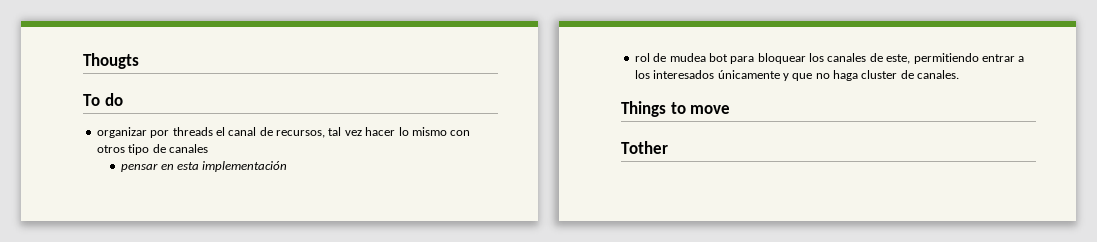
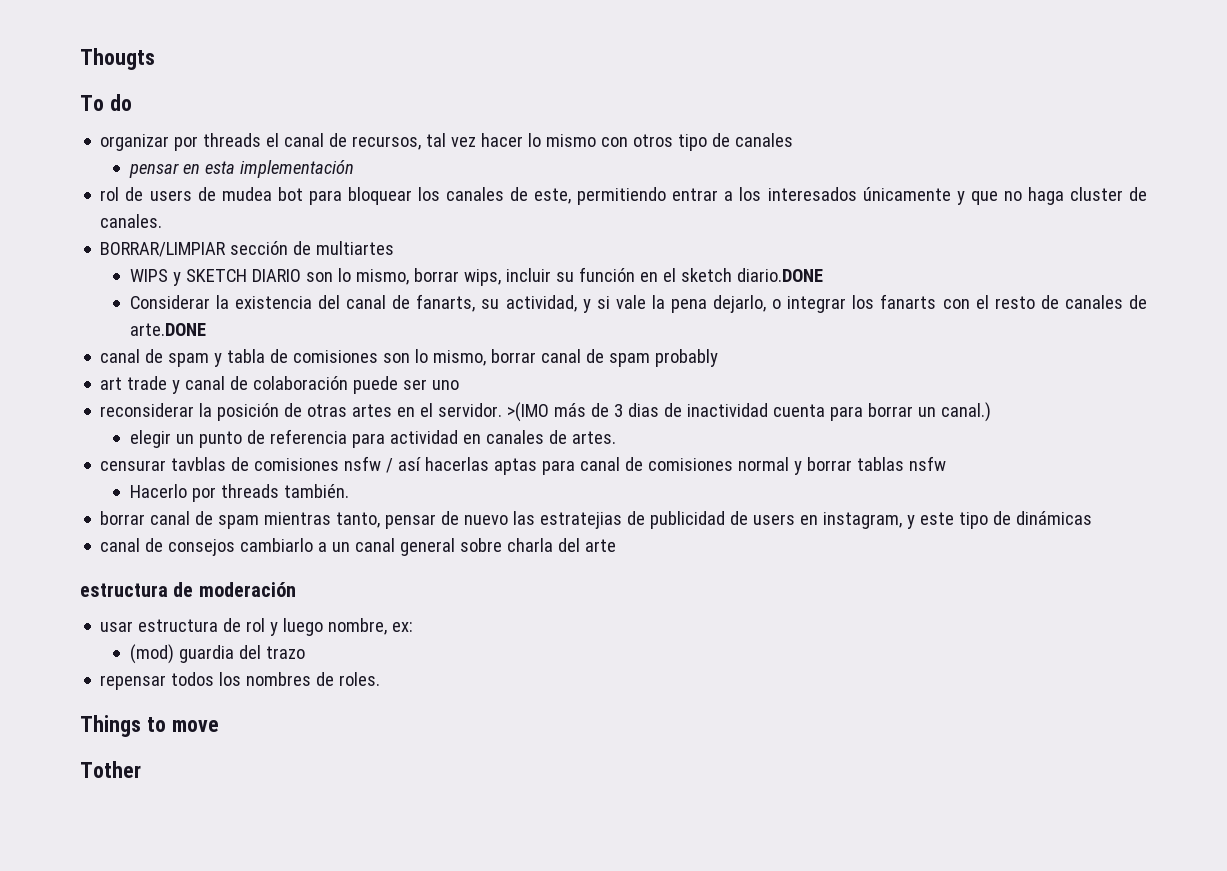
(667, 57) none -> [149,187,216,201] users de
(960, 74) none -> [100,241,395,257] [129,267,823,286] [129,294,1147,313] [129,323,206,336] [100,349,719,367] [100,376,460,394] [100,402,992,422] [129,429,616,448] [100,456,947,475] [129,484,349,502] [100,511,1093,529] [100,538,617,556] [80,582,296,597] [100,618,414,636] [129,644,305,664] [100,672,381,690] // BORRAR/LIMPIAR sección de multiartes // WIPS y SKETCH DIARIO son lo mismo, borrar wips, incluir su función en el sketch diario.DONE // Considerar la existencia del canal de fanarts, su actividad, y si vale la pena dejarlo, o integrar los fanarts con el resto de canales de arte.DONE // canal de spam y tabla de comisiones son lo mismo, borrar canal de spam probably // art trade y canal de colaboración puede ser uno // reconsiderar la posición de otras artes en el servidor. >(IMO más de 3 dias de inactividad cuenta para borrar un canal.) // elegir un punto de referencia para actividad en canales de artes. // censurar tavblas de comisiones nsfw / así hacerlas aptas para canal de comisiones normal y borrar tablas nsfw // Hacerlo por threads también. // borrar canal de spam mientras tanto, pensar de nuevo las estratejias de publicidad de users en instagram, y este tipo de dinámicas // canal de consejos cambiarlo a un canal general sobre charla del arte // estructura de moderación // usar estructura de rol y luego nombre, ex: // (mod) guardia del trazo // repensar todos los nombres de roles.

